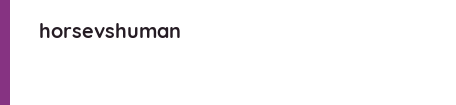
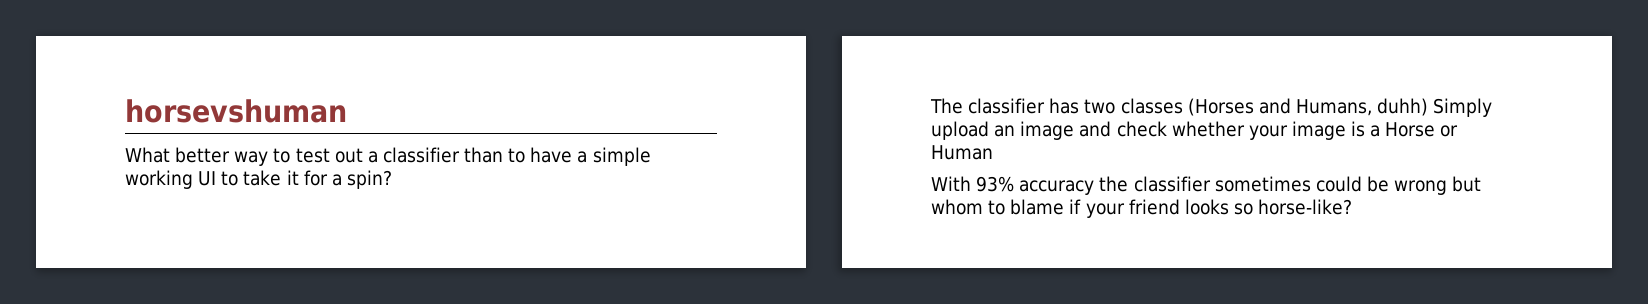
(181, 30) none -> [125,147,651,166] [125,170,392,189] [930,98,1493,117] [931,121,1459,140] [931,145,993,160] [931,176,1482,195] [931,199,1353,218] // What better way to test out a classifier than to have a simple working UI to take it for a spin? // The classifier has two classes (Horses and Humans, duhh) Simply upload an image and check whether your image is a Horse or Human // With 93% accuracy the classifier sometimes could be wrong but whom to blame if your friend looks so horse-like?

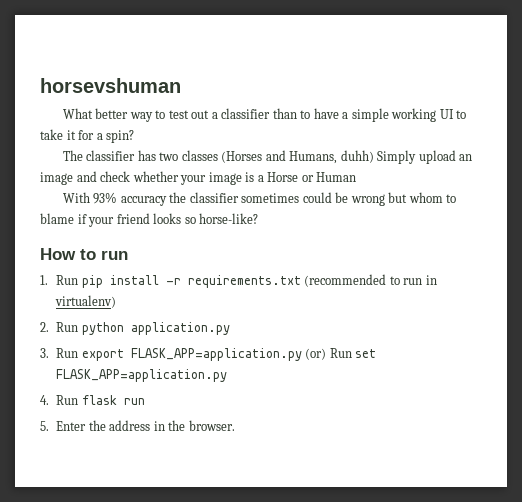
(1353, 207) none -> [40,248,128,260] [40,274,437,288] [55,295,117,308] [40,322,230,335] [40,348,377,361] [56,369,228,382] [40,395,145,405] [40,420,235,431] // How to run // 1. Run pip install -r requirements.txt (recommended to run in virtualenv) // 2. Run python application.py // 3. Run export FLASK_APP=application.py (or) Run set FLASK_APP=application.py // 4. Run flask run // 5. Enter the address in the browser.

